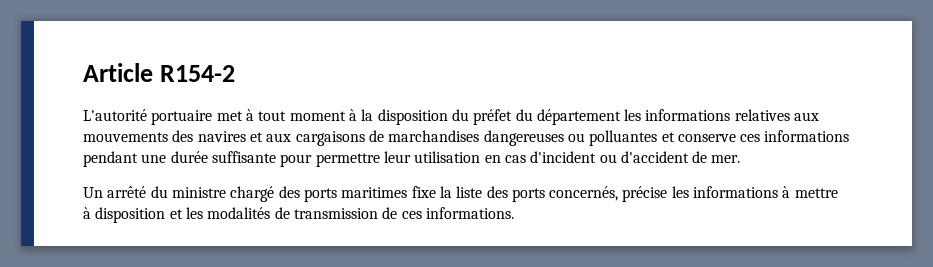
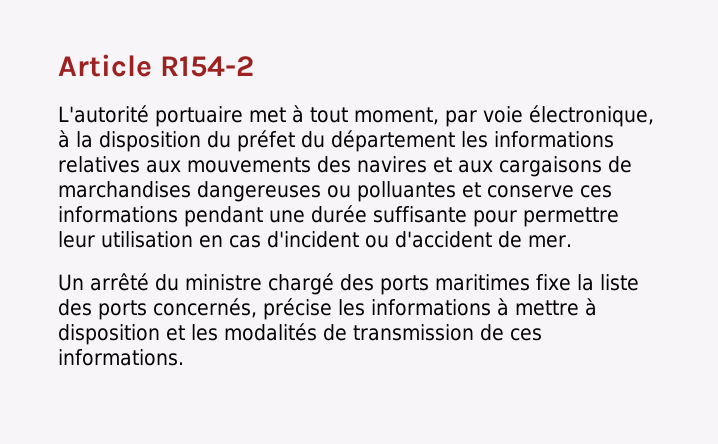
[289,111,346,121] moment -> [354,105,654,127] moment, par voie électronique,

